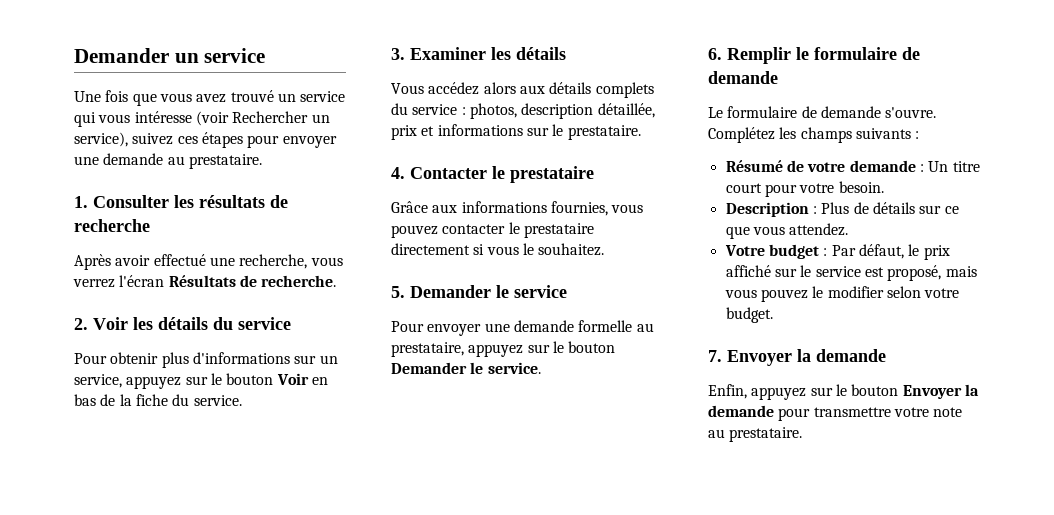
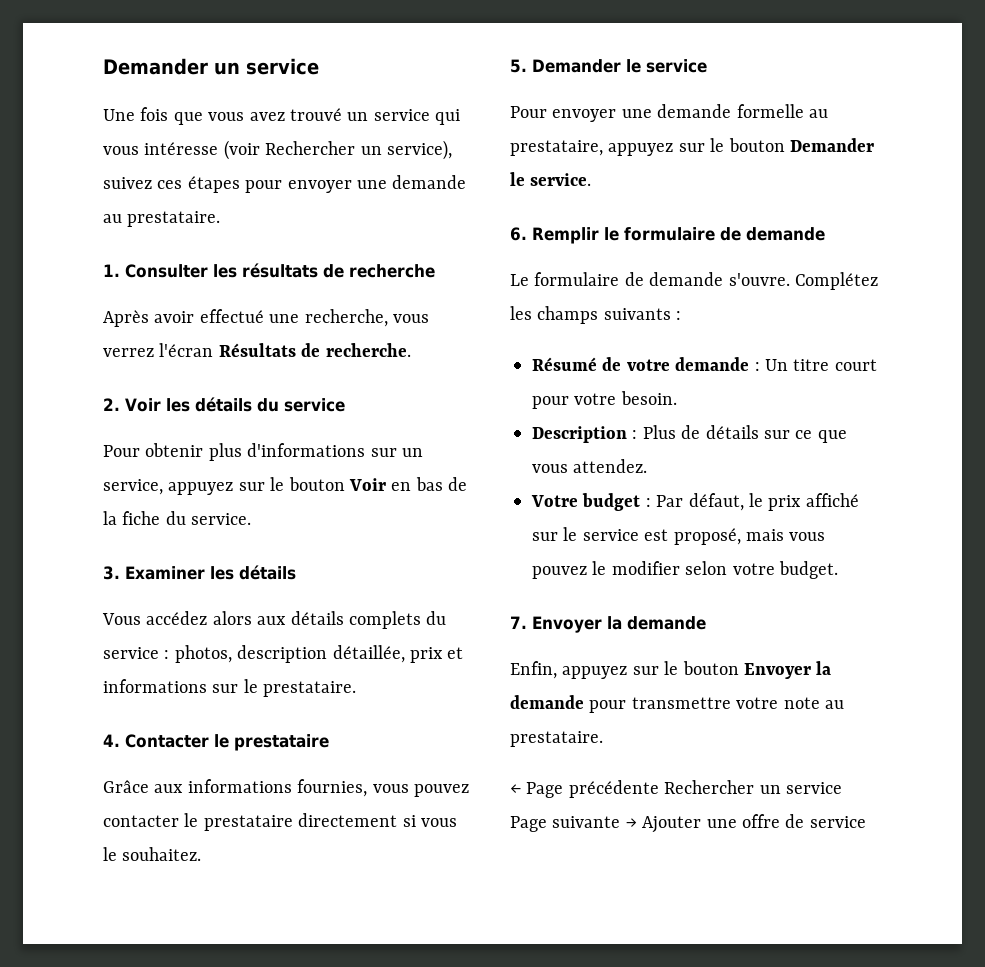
(803, 434) none -> [510,780,842,798] [510,814,866,833] // ← Page précédente Rechercher un service Page suivante → Ajouter une offre de service

